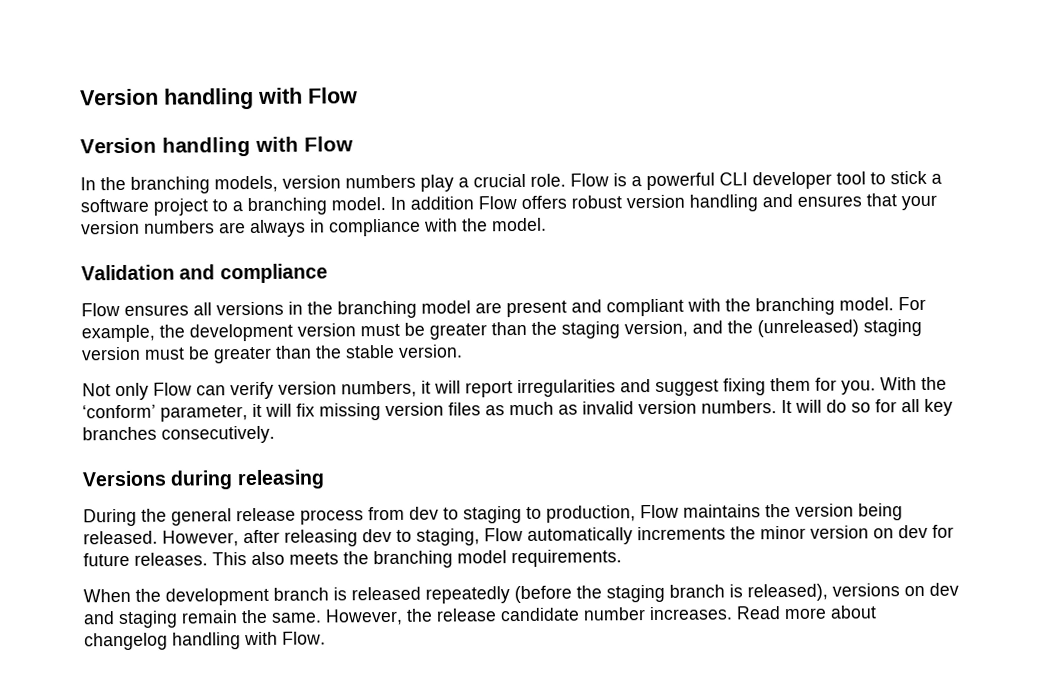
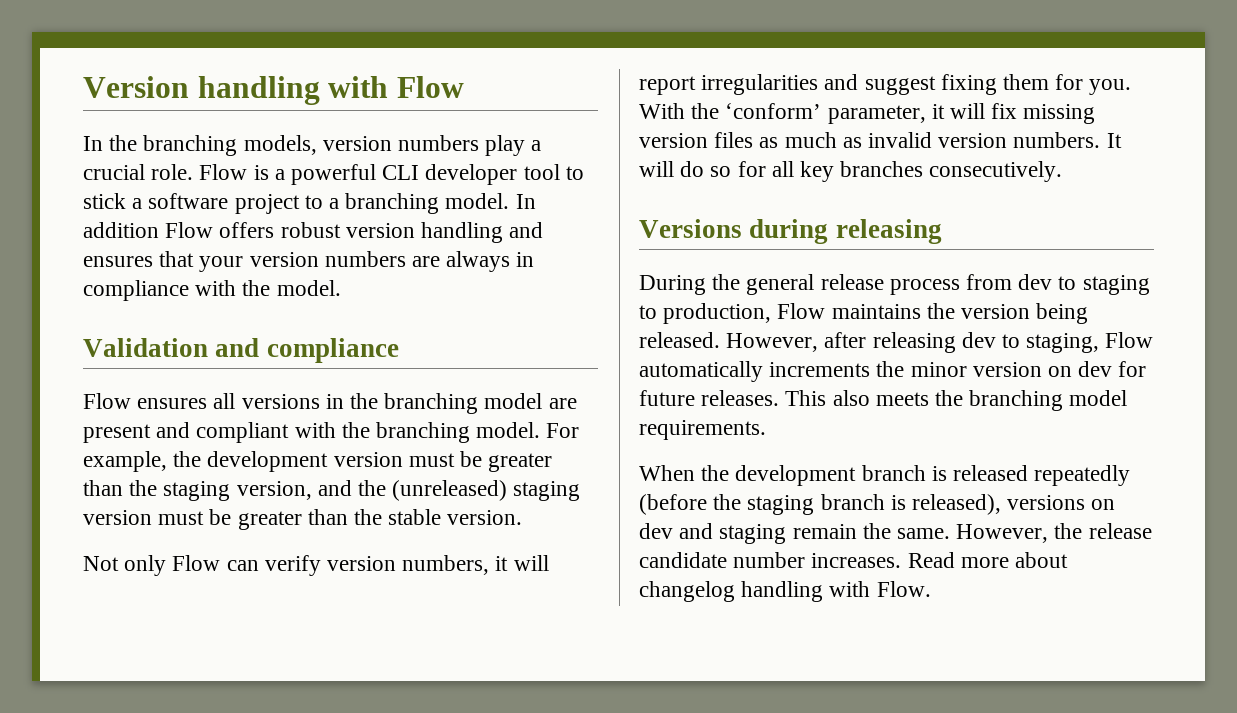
[80,87,358,110] [80,136,353,157] Version handling with Flow // Version handling with Flow -> [83,76,464,105] Version handling with Flow

